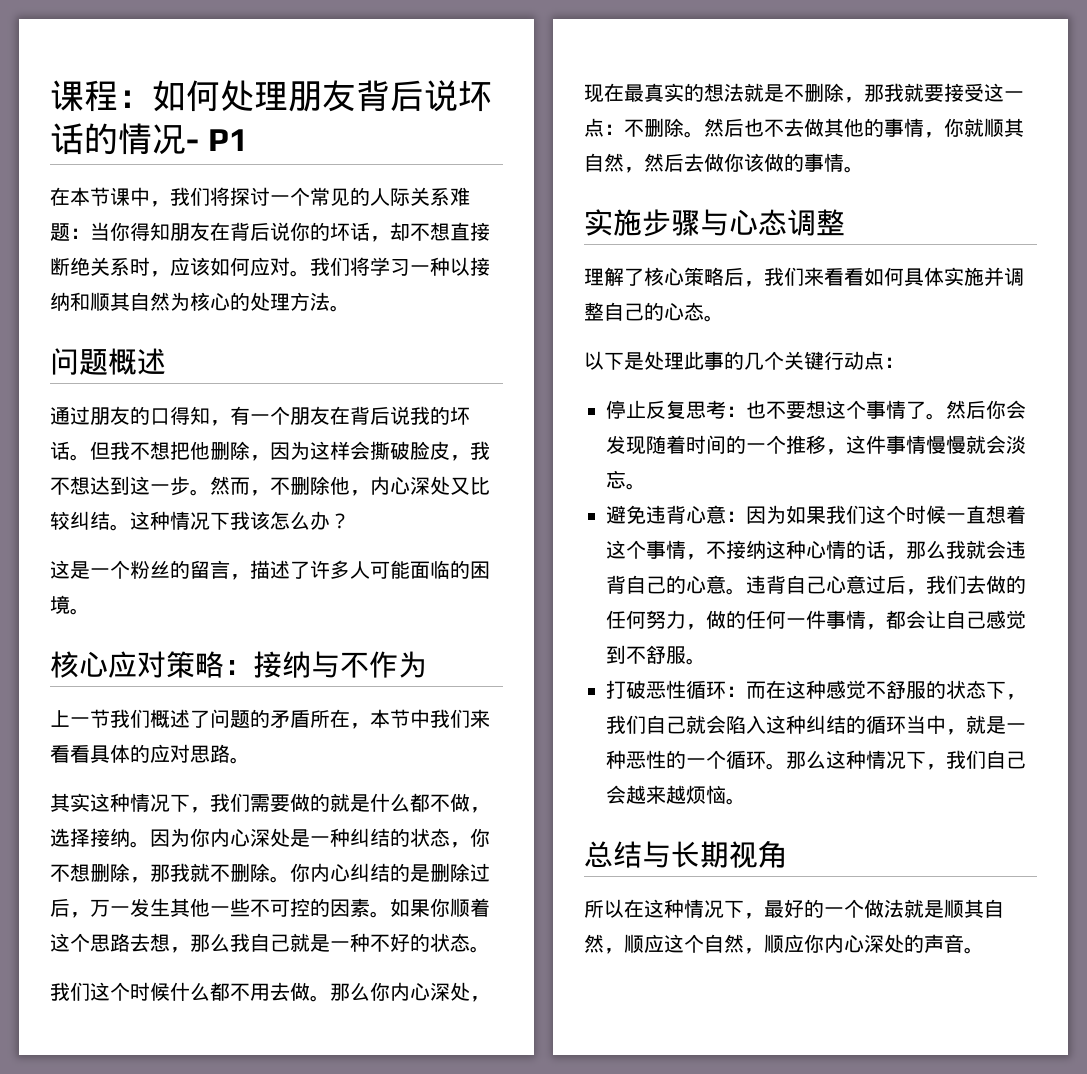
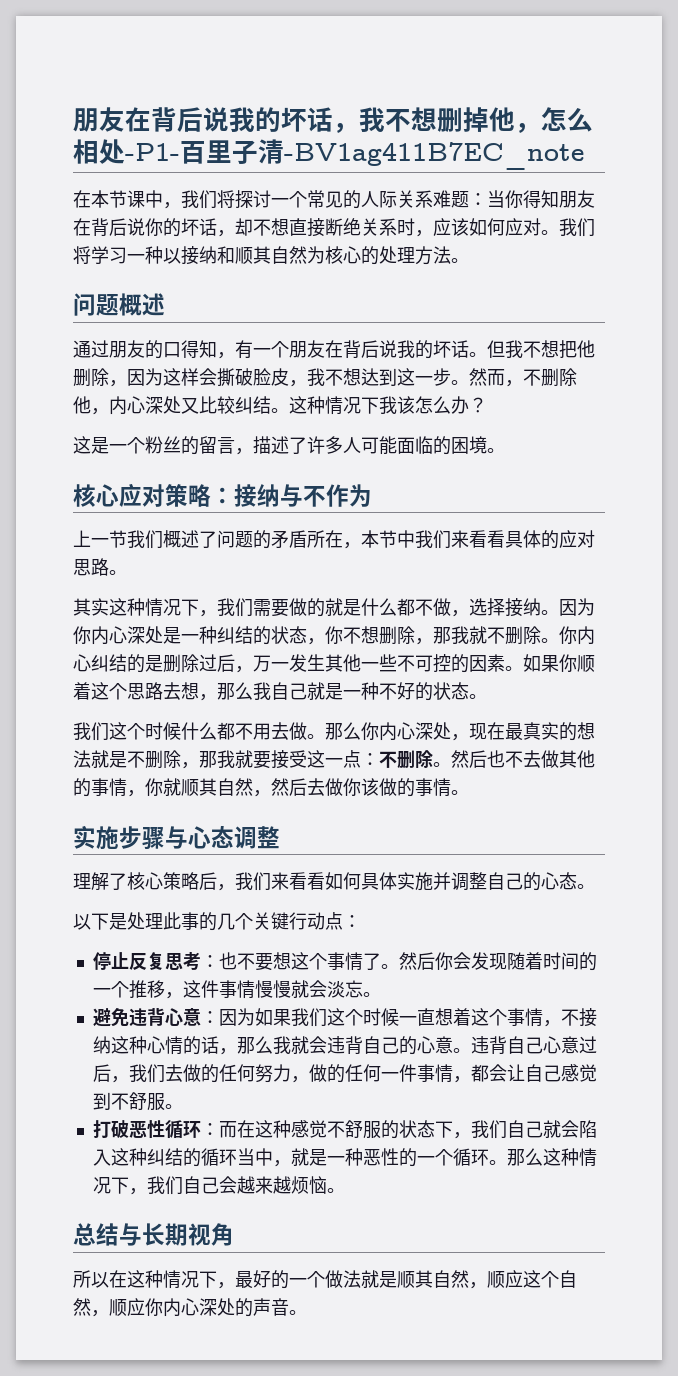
[50,80,492,112] [50,123,249,155] 课程：如何处理朋友背后说坏话的情况- P1 -> [73,107,593,133] [73,139,584,170] 朋友在背后说我的坏话，我不想删掉他，怎么相处-P1-百里子清-BV1ag411B7EC_note

